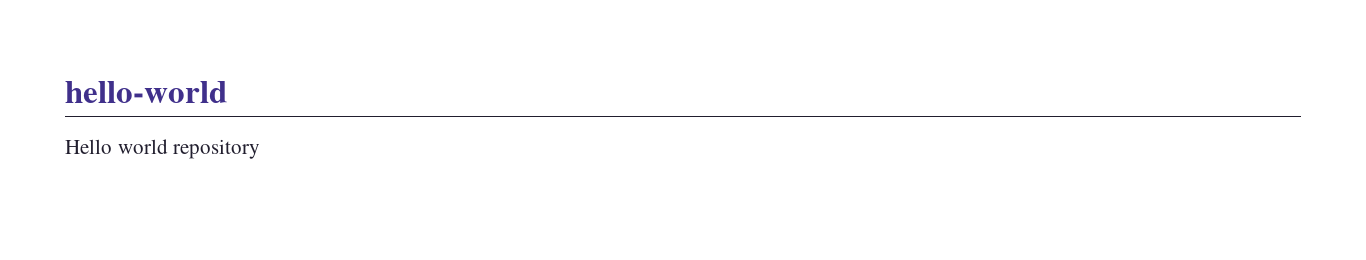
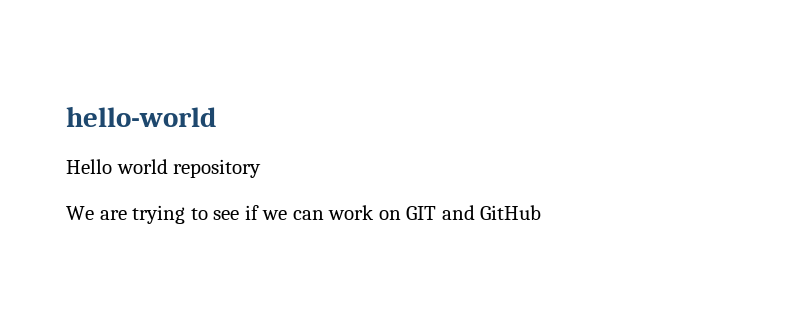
(261, 149) none -> [66,205,542,224] // We are trying to see if we can work on GIT and GitHub

